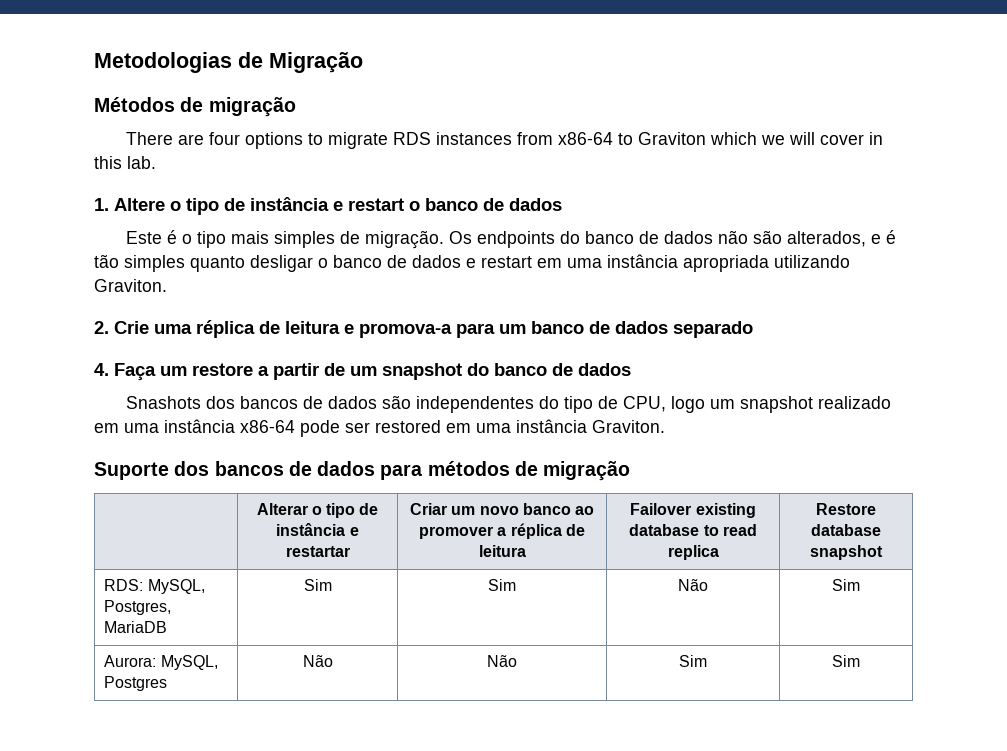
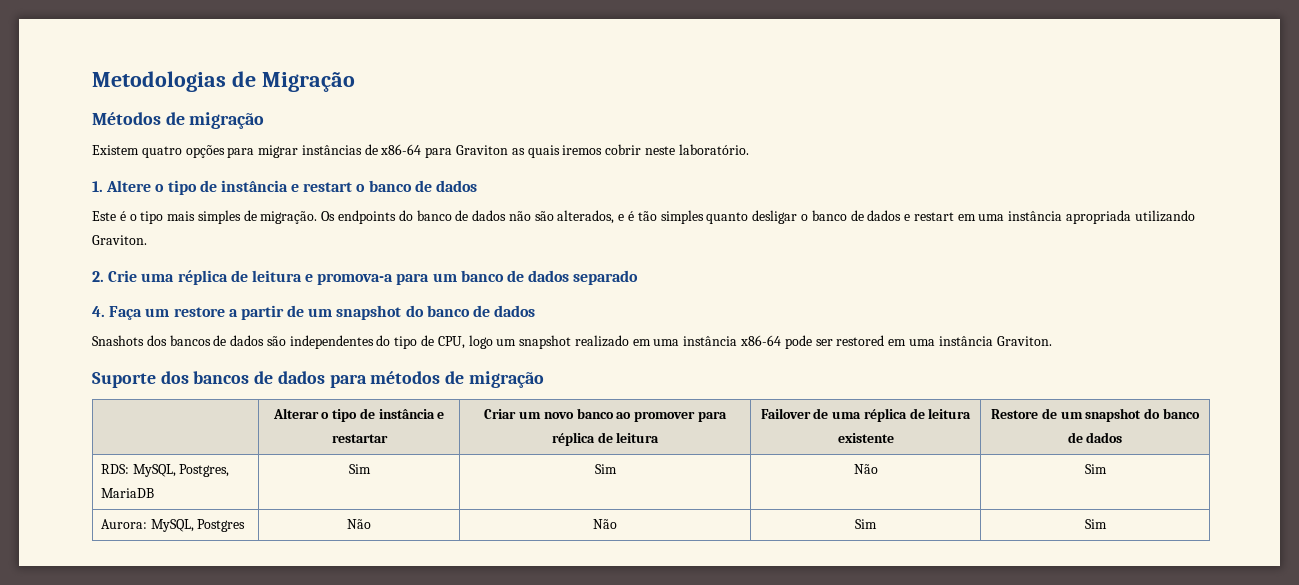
[126,132,884,149] [94,156,156,169] There are four options to migrate RDS instances from x86-64 to Graviton which we will cover in this lab. -> [92,144,749,158] Existem quatro opções para migrar instâncias de x86-64 para Graviton as quais iremos cobrir neste laboratório.
[497,527,507,536] a -> [697,411,727,422] para
[695,503,756,518] [629,524,757,536] [667,545,719,560] existing database to read replica -> [813,408,972,422] [837,433,894,443] de uma réplica de leitura existente
[811,524,881,536] [810,545,883,560] database snapshot -> [1041,408,1200,422] [1067,432,1123,443] de um snapshot do banco de dados

